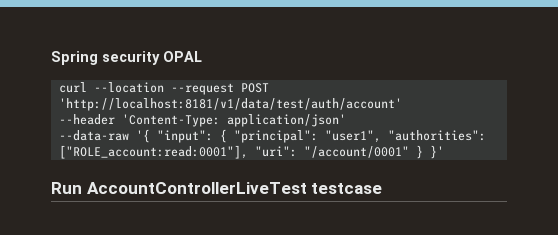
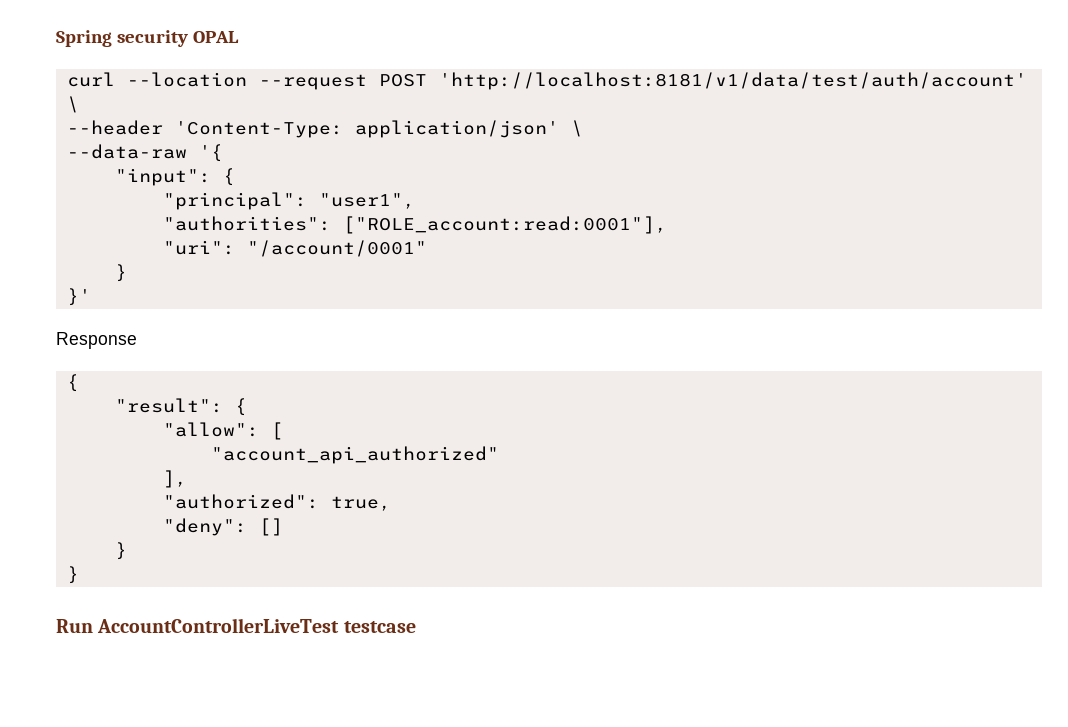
(402, 104) none -> [66,96,79,113] \
(346, 120) none -> [570,120,583,137] \
(150, 136) none -> (223, 153) //
(227, 136) none -> (235, 177) //
(381, 136) none -> (415, 201) //
(248, 152) none -> (667, 225) //
[415,145,423,159] } -> [114,264,127,282] // } //
(444, 152) none -> [56,332,137,349] [66,374,79,392] [114,398,247,416] [162,422,283,440] [210,446,499,464] [162,470,187,488] [162,494,391,511] [162,518,283,536] [114,542,127,560] [66,566,79,584] // Response // { // "result": { // "allow": [ // "account_api_authorized" // ], // "authorized": true, // "deny": [] // } // }

